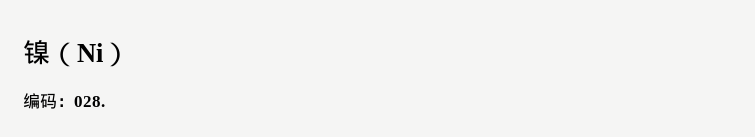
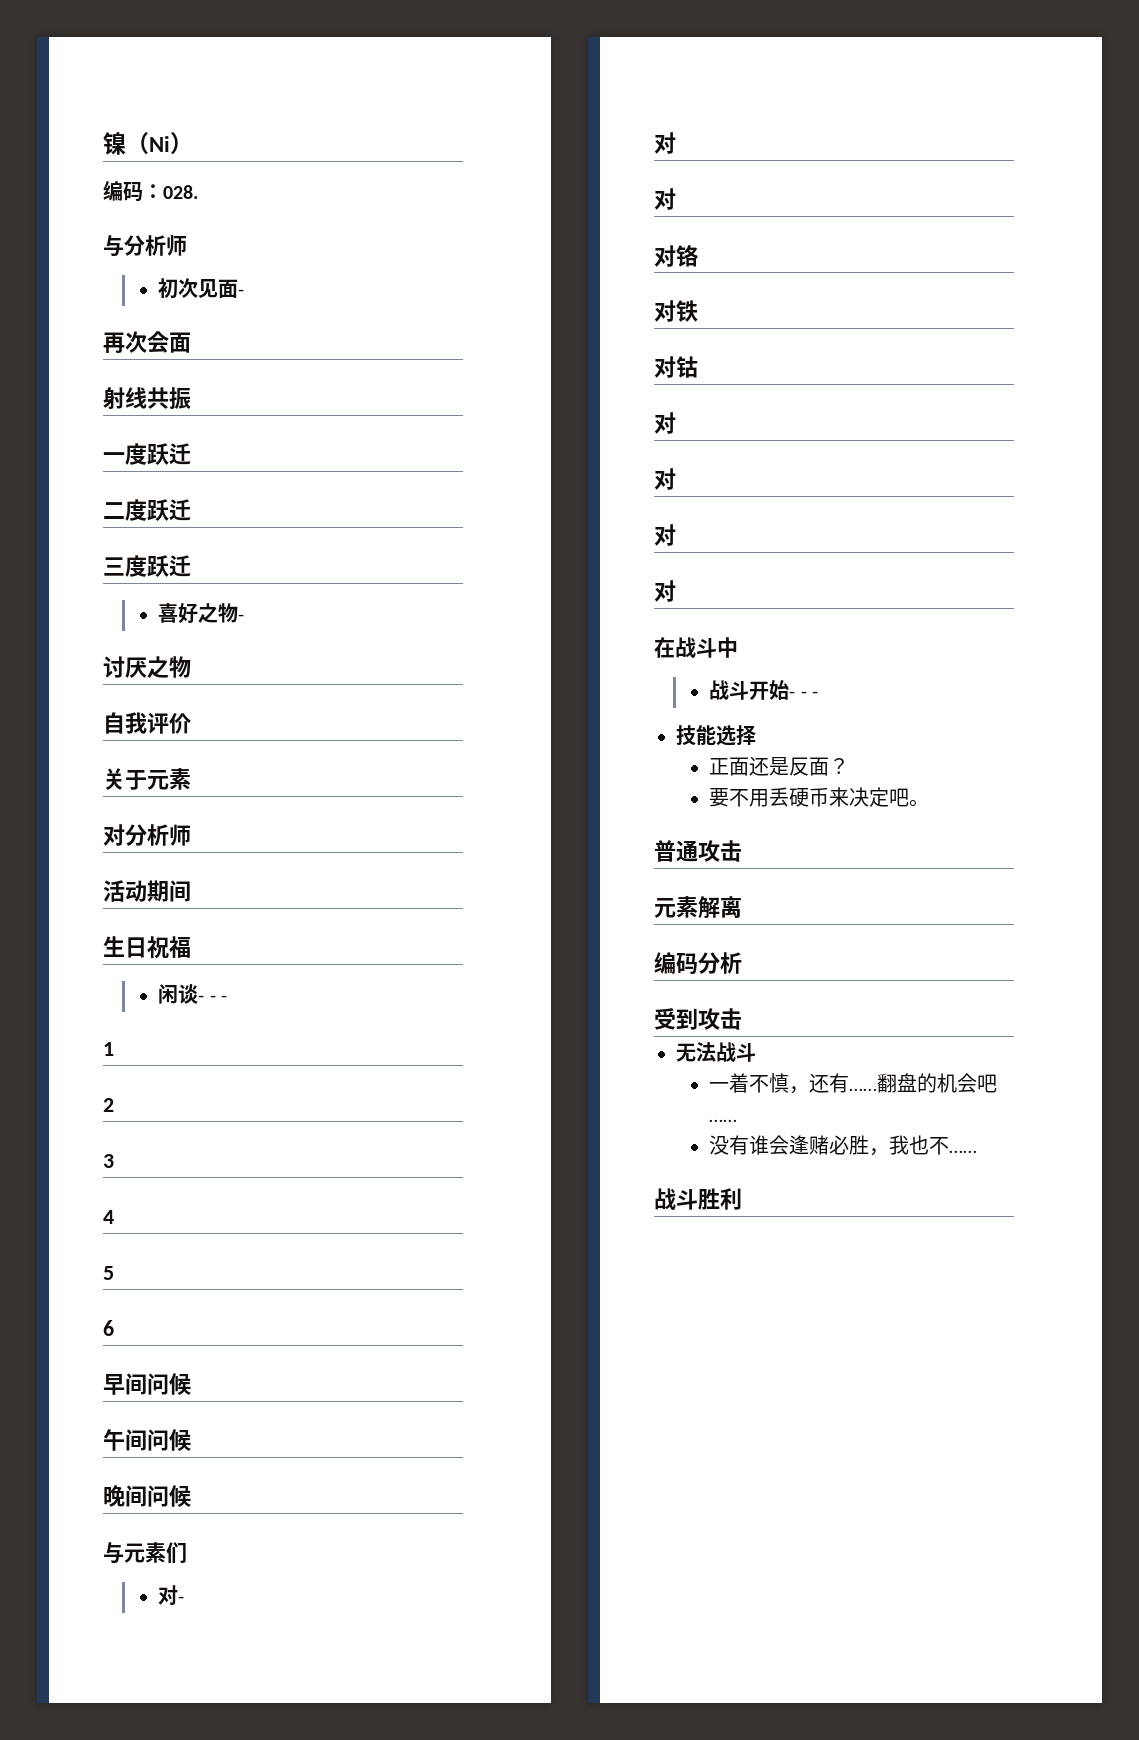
(105, 101) none -> [103,235,187,257] [158,278,245,299] [103,331,191,353] [103,387,191,409] [103,443,191,465] [103,499,191,521] [103,555,191,577] [158,603,245,624] [103,656,191,678] [103,712,191,734] [103,768,191,790] [103,824,191,846] [103,880,191,902] [103,936,191,959] [158,984,228,1004] [103,1042,114,1056] [103,1098,114,1112] [103,1154,114,1168] [103,1210,114,1224] [103,1266,114,1280] [103,1320,114,1336] [103,1373,191,1395] [103,1429,191,1451] [103,1485,191,1507] [103,1542,187,1564] [158,1585,185,1605] [654,132,676,154] [654,188,676,210] [654,244,698,267] [654,300,698,322] [654,356,698,378] [654,412,676,434] [654,468,676,490] [654,524,676,546] [654,580,676,602] [654,637,738,658] [709,680,819,700] [676,725,756,746] [709,756,850,776] [709,787,930,807] [654,840,742,862] [654,896,742,919] [654,952,742,975] [654,1008,742,1030] [676,1042,756,1062] [709,1073,998,1094] [709,1119,738,1122] [709,1135,978,1156] [654,1188,742,1211] // 与分析师 // 初次见面- // 再次会面 // 射线共振 // 一度跃迁 // 二度跃迁 // 三度跃迁 // 喜好之物- // 讨厌之物 // 自我评价 // 关于元素 // 对分析师 // 活动期间 // 生日祝福 // 闲谈- - - // 1 // 2 // 3 // 4 // 5 // 6 // 早间问候 // 午间问候 // 晚间问候 // 与元素们 // 对- // 对 // 对 // 对铬 // 对铁 // 对钴 // 对 // 对 // 对 // 对 // 在战斗中 // 战斗开始- - - // 技能选择 // 正面还是反面？ // 要不用丢硬币来决定吧。 // 普通攻击 // 元素解离 // 编码分析 // 受到攻击 // 无法战斗 // 一着不慎，还有……翻盘的机会吧…… // 没有谁会逢赌必胜，我也不…… // 战斗胜利

